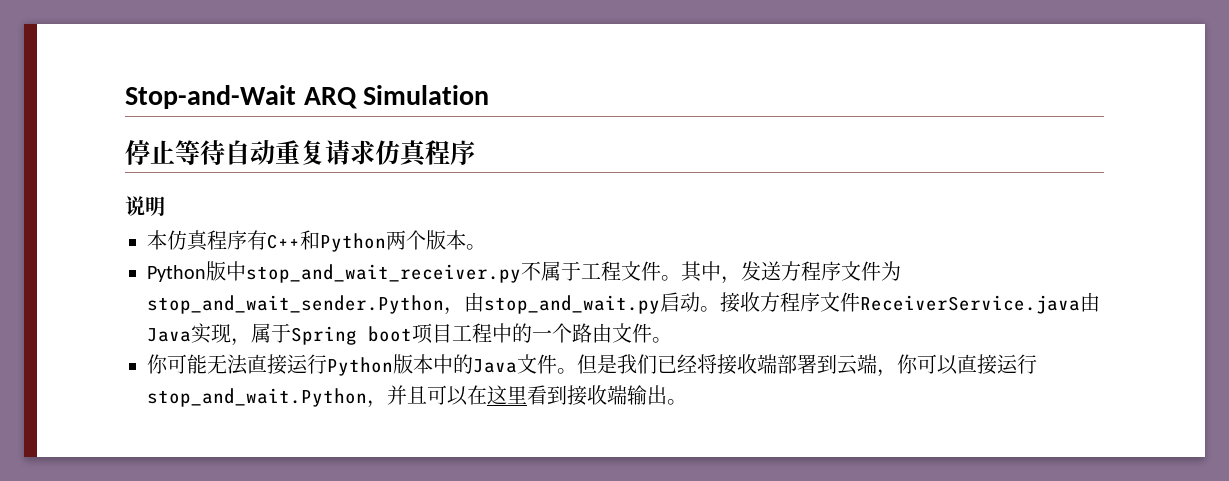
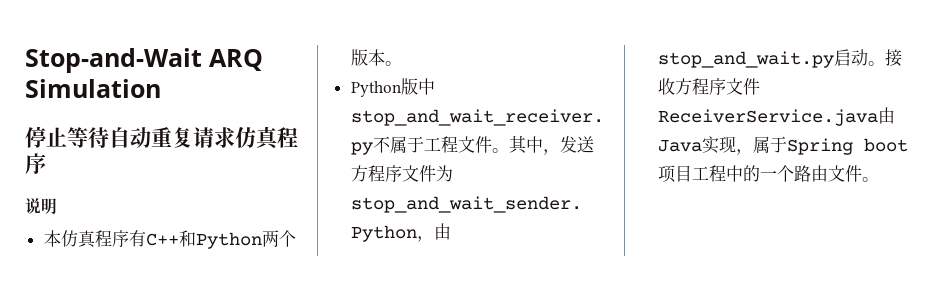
[147,354,1037,377] [147,385,687,408] // 你可能无法直接运行Python版本中的Java文件。但是我们已经将接收端部署到云端，你可以直接运行stop_and_wait.Python，并且可以在这里看到接收端输出。 -> (879, 179) none

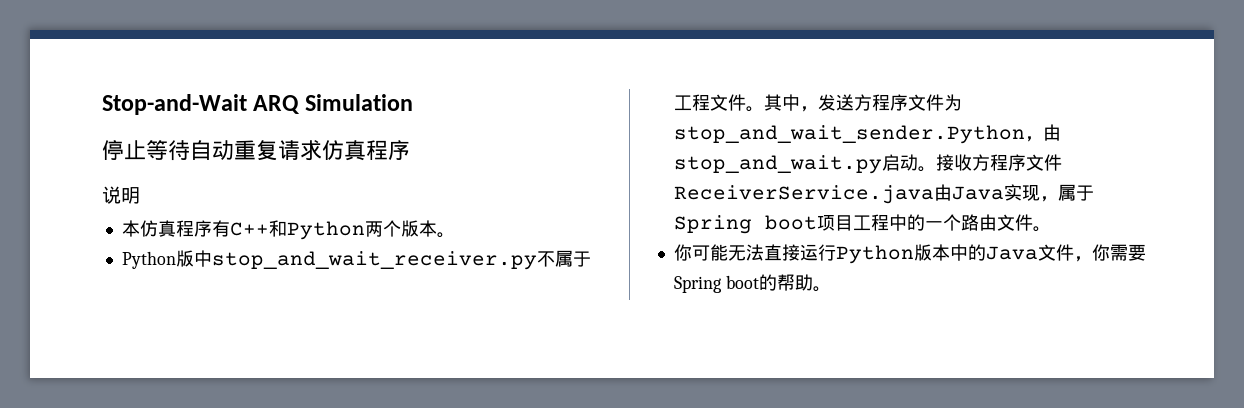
(879, 179) none -> [673,244,1146,264] [673,274,831,293] // 你可能无法直接运行Python版本中的Java文件，你需要Spring boot的帮助。

